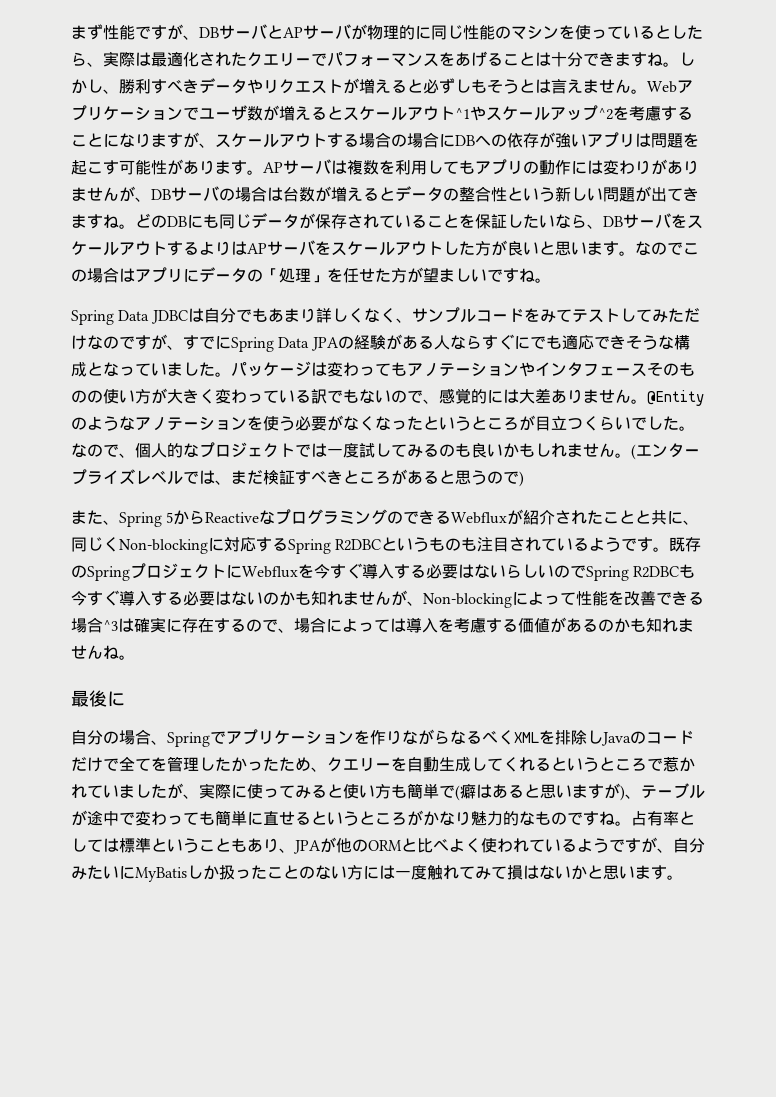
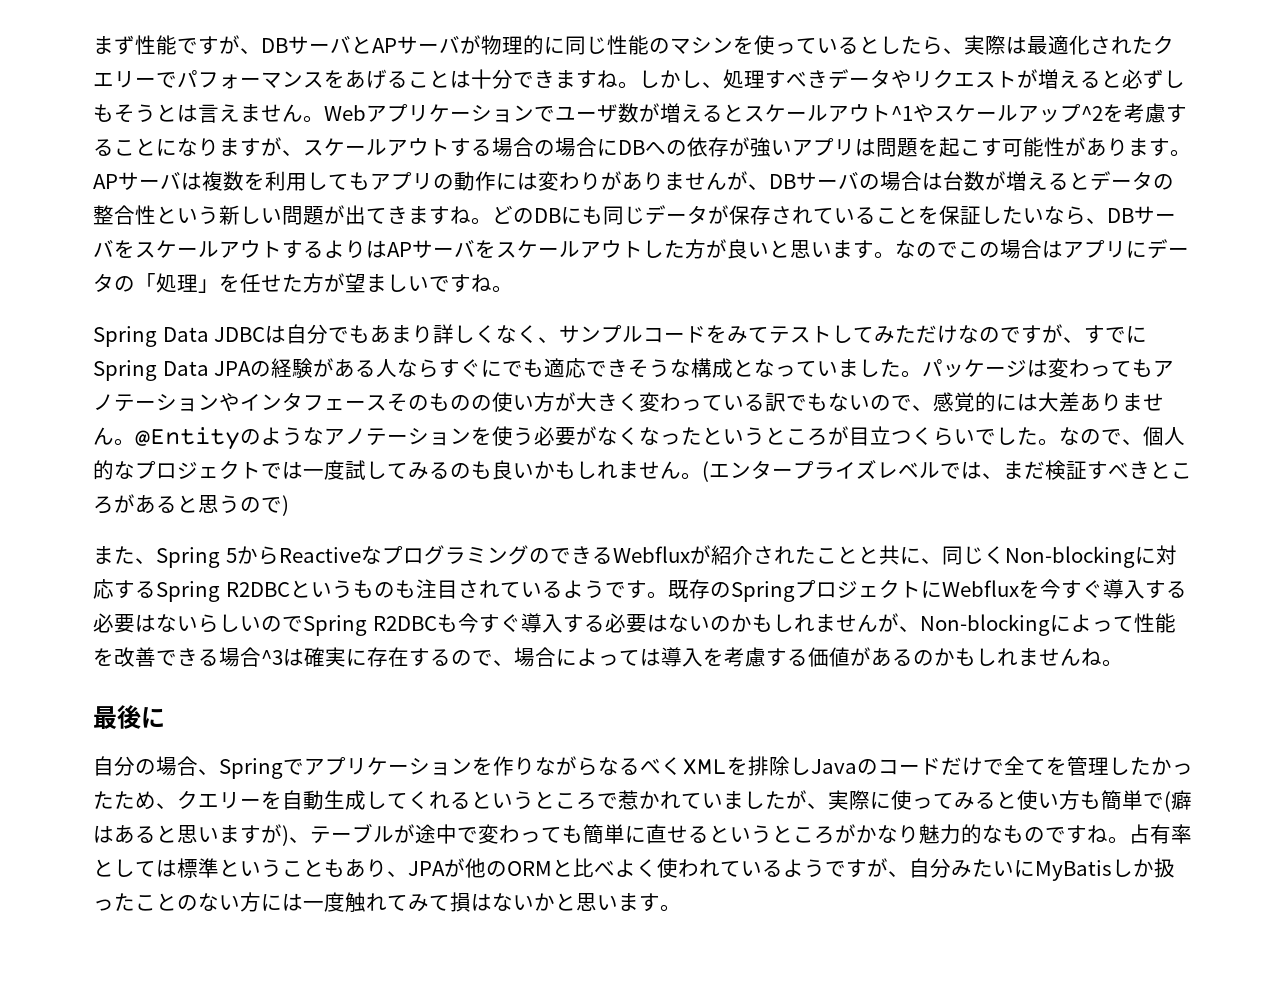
[119,79,151,94] 勝利 -> [723,69,765,89] 処理
[311,591,327,606] 知 -> [772,614,794,632] し
[646,618,662,633] 知 -> [976,648,997,666] し

